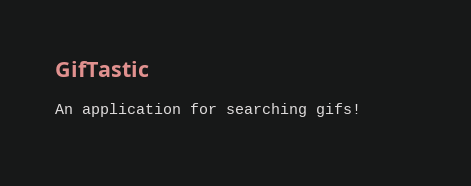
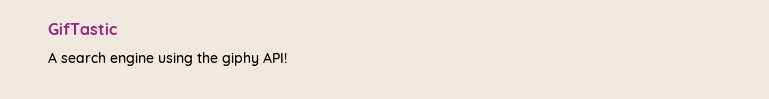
[55,103,361,117] An application for searching gifs! -> [48,52,287,66] A search engine using the giphy API!

